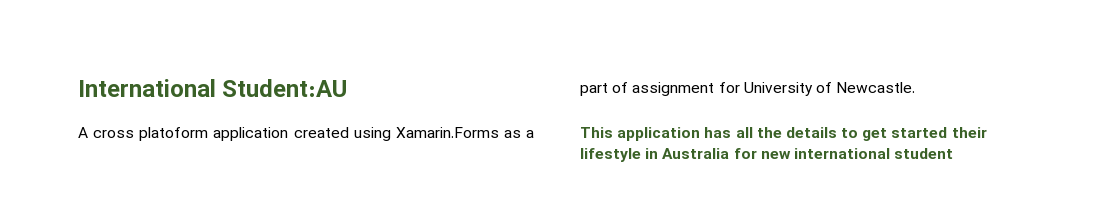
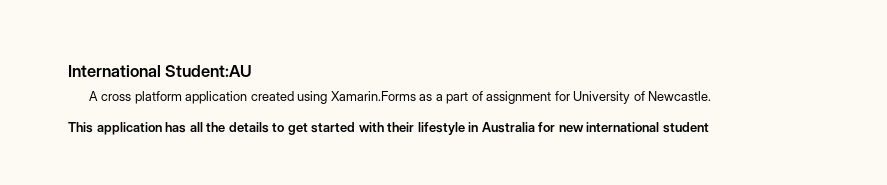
[139,127,209,141] platoform -> [134,91,182,104] platform
(948, 132) none -> [358,122,384,132] with

